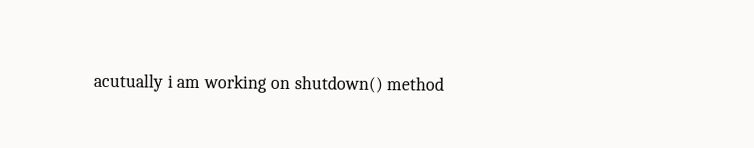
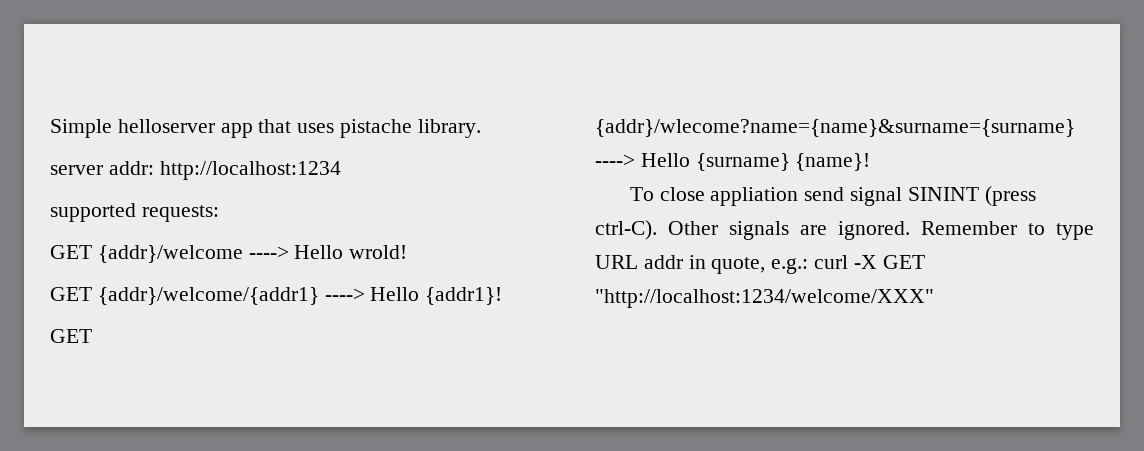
[93,72,445,94] acutually i am working on shutdown() method -> [50,119,481,138] [50,161,341,180] [50,203,219,222] [50,245,408,263] [50,287,503,305] [50,329,92,343] [595,119,1075,137] [595,153,871,171] [629,186,1036,206] [595,220,1094,240] [595,255,925,274] [595,289,934,308] Simple helloserver app that uses pistache library. // server addr: http://localhost:1234 // supported requests: // GET {addr}/welcome ----> Hello wrold! // GET {addr}/welcome/{addr1} ----> Hello {addr1}! // GET {addr}/wlecome?name={name}&surname={surname} ----> Hello {surname} {name}! // To close appliation send signal SININT (press ctrl-C). Other signals are ignored. Remember to type URL addr in quote, e.g.: curl -X GET "http://localhost:1234/welcome/XXX"

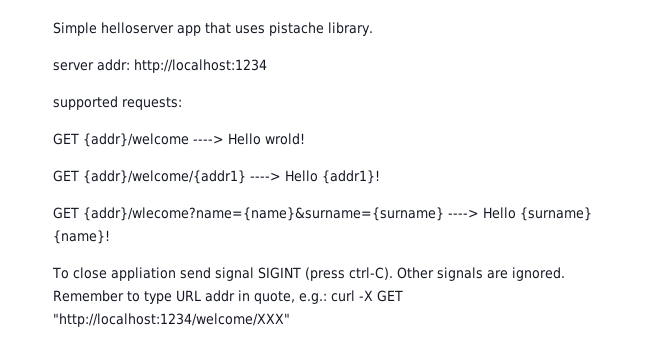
[907,187,979,201] SININT -> [257,267,301,279] SIGINT

